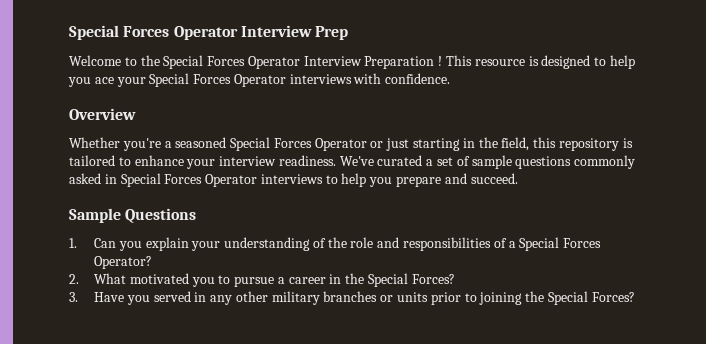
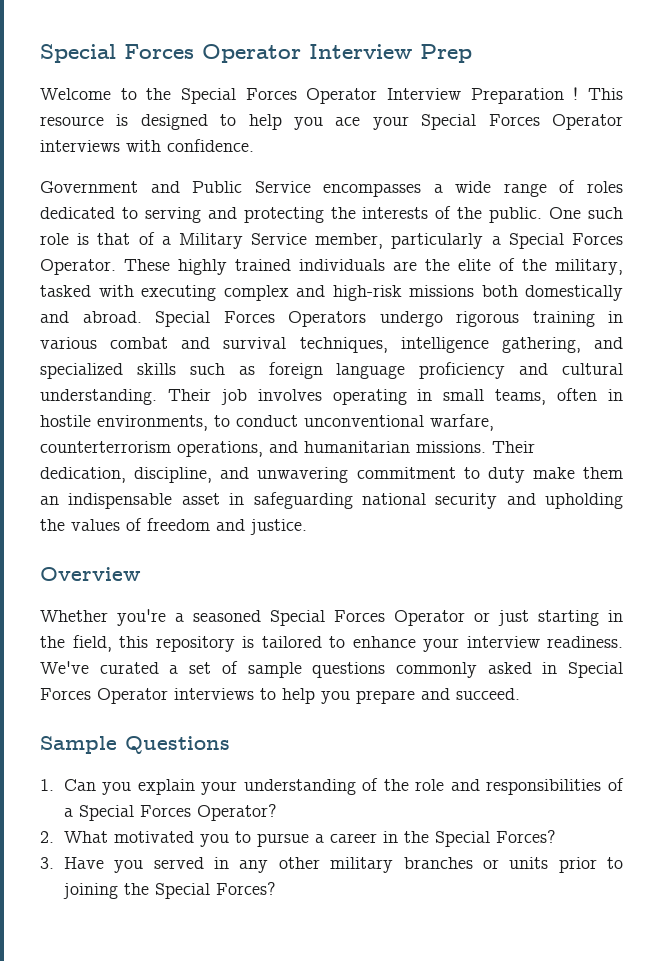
(451, 78) none -> [40,180,623,197] [40,206,624,223] [40,232,623,249] [40,258,623,275] [40,285,623,301] [40,311,623,327] [40,337,623,353] [40,362,623,379] [40,388,624,405] [40,414,494,431] [40,441,535,457] [40,467,623,483] [40,492,623,509] [40,518,307,535] // Government and Public Service encompasses a wide range of roles dedicated to serving and protecting the interests of the public. One such role is that of a Military Service member, particularly a Special Forces Operator. These highly trained individuals are the elite of the military, tasked with executing complex and high-risk missions both domestically and abroad. Special Forces Operators undergo rigorous training in various combat and survival techniques, intelligence gathering, and specialized skills such as foreign language proficiency and cultural understanding. Their job involves operating in small teams, often in hostile environments, to conduct unconventional warfare, counterterrorism operations, and humanitarian missions. Their dedication, discipline, and unwavering commitment to duty make them an indispensable asset in safeguarding national security and upholding the values of freedom and justice.

